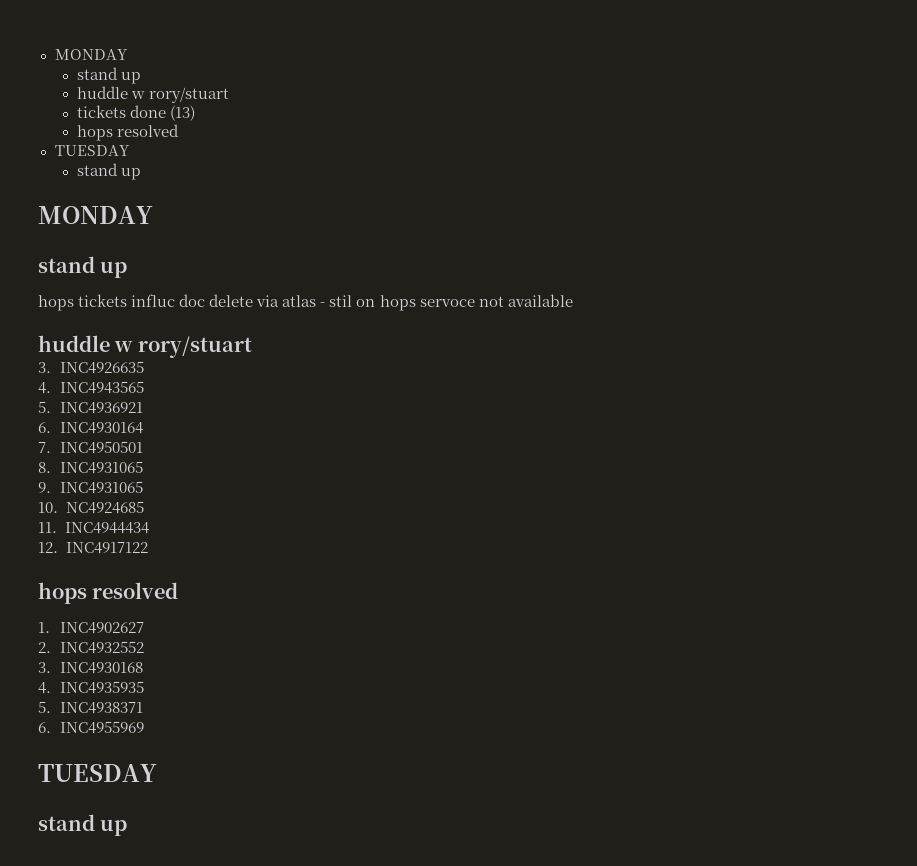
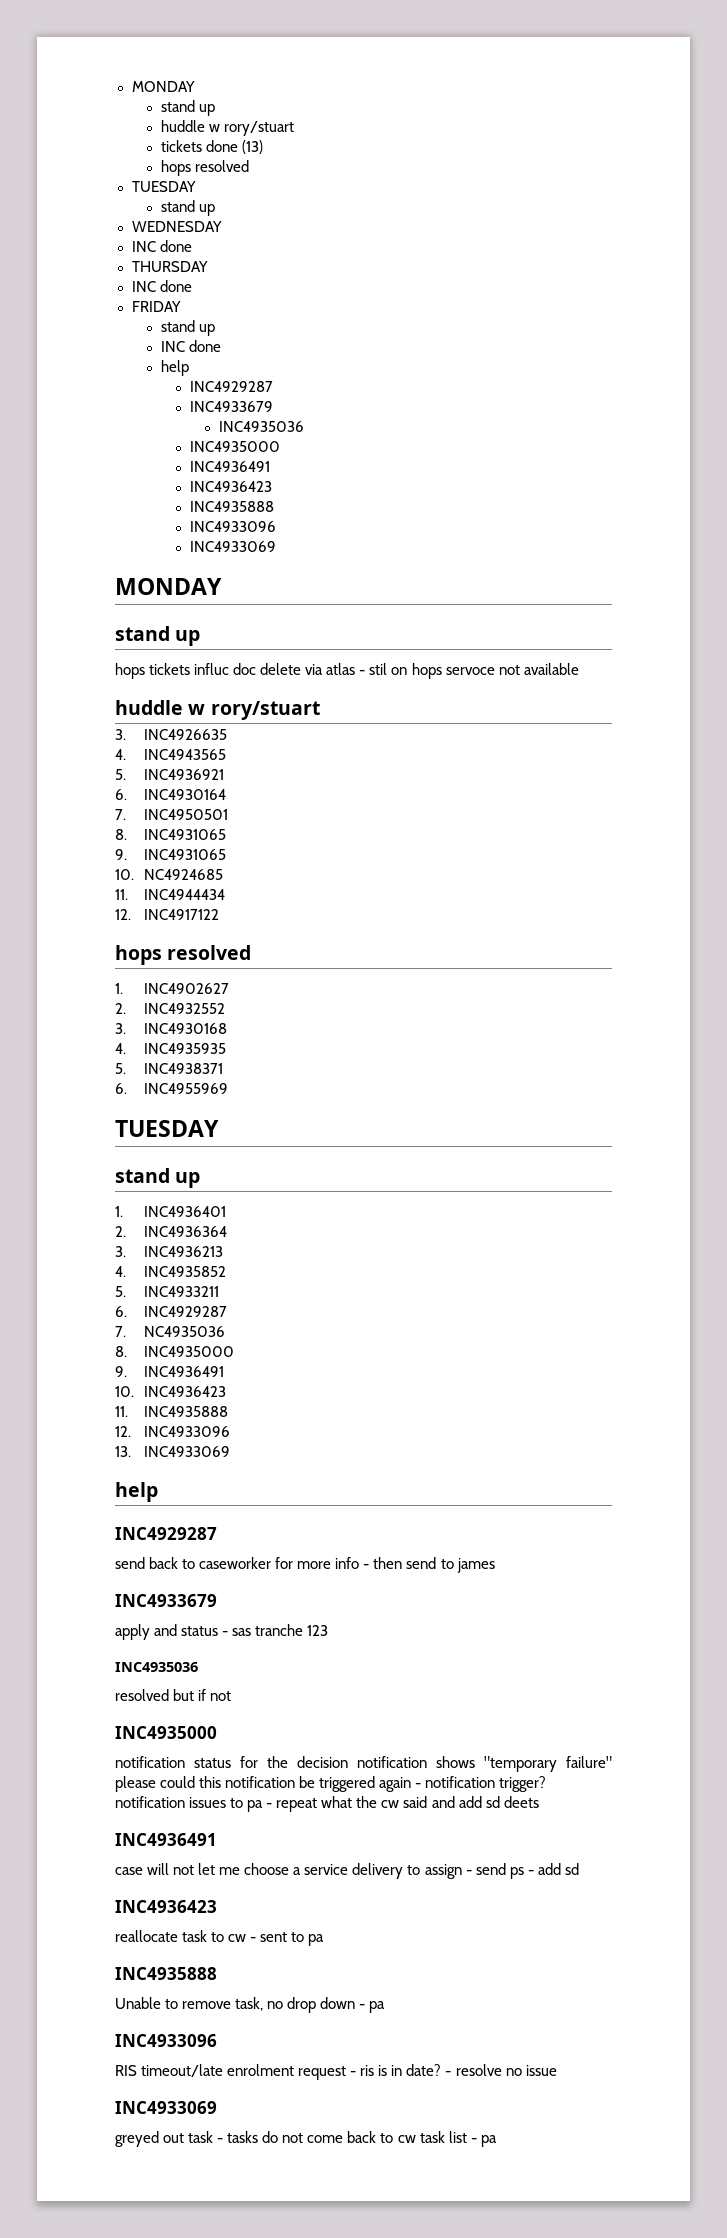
(141, 174) none -> [131,221,223,232] [131,240,192,252] [131,261,209,272] [131,280,192,292] [131,301,182,312] [160,320,215,336] [160,340,221,352] [160,360,189,376] [189,381,273,392] [189,401,273,412] [218,421,304,432] [189,441,280,452] [189,461,270,472] [189,481,272,492] [189,501,274,512] [189,521,276,532] [189,541,276,552] // WEDNESDAY // INC done // THURSDAY // INC done // FRIDAY // stand up // INC done // help // INC4929287 // INC4933679 // INC4935036 // INC4935000 // INC4936491 // INC4936423 // INC4935888 // INC4933096 // INC4933069
(128, 827) none -> [115,1206,227,1217] [115,1226,228,1237] [115,1246,224,1257] [115,1266,227,1277] [115,1286,220,1297] [115,1306,228,1317] [115,1326,226,1337] [115,1346,235,1357] [115,1366,225,1377] [115,1386,227,1397] [115,1406,229,1417] [115,1426,231,1437] [115,1446,231,1457] [115,1482,158,1502] [115,1527,217,1540] [115,1557,495,1573] [115,1594,217,1607] [115,1624,329,1640] [115,1662,198,1672] [115,1689,232,1701] [115,1726,217,1739] [115,1756,612,1772] [115,1776,547,1792] [115,1796,539,1812] [115,1833,217,1846] [115,1863,579,1879] [115,1900,217,1913] [115,1930,325,1946] [115,1967,217,1980] [115,1997,386,2013] [115,2034,217,2047] [115,2064,557,2080] [115,2101,217,2114] [115,2131,497,2147] // 1. INC4936401 // 2. INC4936364 // 3. INC4936213 // 4. INC4935852 // 5. INC4933211 // 6. INC4929287 // 7. NC4935036 // 8. INC4935000 // 9. INC4936491 // 10. INC4936423 // 11. INC4935888 // 12. INC4933096 // 13. INC4933069 // help // INC4929287 // send back to caseworker for more info - then send to james // INC4933679 // apply and status - sas tranche 123 // INC4935036 // resolved but if not // INC4935000 // notification status for the decision notification shows "temporary failure" please could this notification be triggered again - notification trigger? notification issues to pa - repeat what the cw said and add sd deets // INC4936491 // case will not let me choose a service delivery to assign - send ps - add sd // INC4936423 // reallocate task to cw - sent to pa // INC4935888 // Unable to remove task, no drop down - pa // INC4933096 // RIS timeout/late enrolment request - ris is in date? - resolve no issue // INC4933069 // greyed out task - tasks do not come back to cw task list - pa

